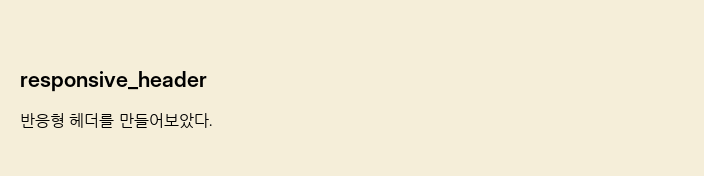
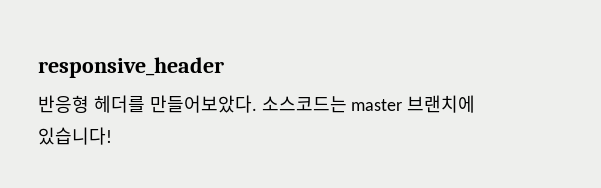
(212, 121) none -> [261,95,476,113] [38,127,112,145] 소스코드는 master 브랜치에 있습니다!

